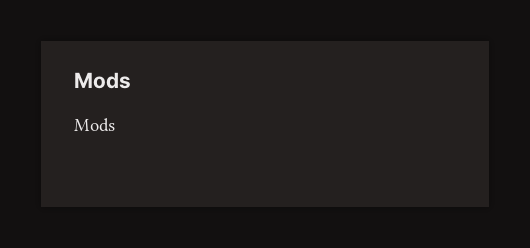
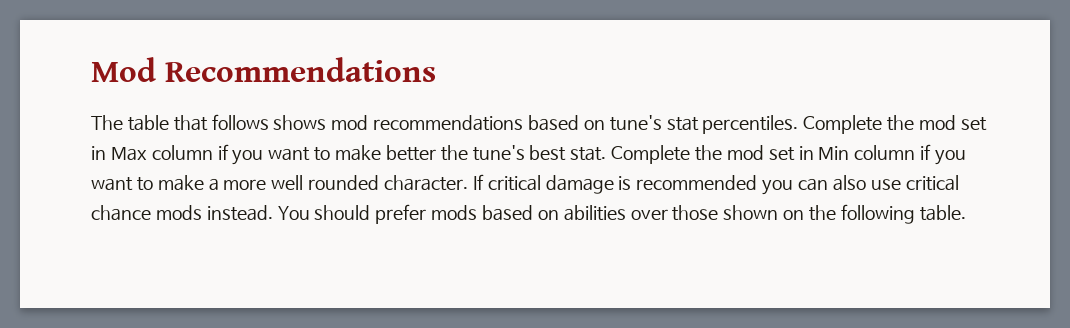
[74,72,131,89] [74,118,115,132] Mods // Mods -> [91,57,436,82] [91,114,987,134] [91,144,967,165] [91,174,959,195] [91,204,966,224] Mod Recommendations // The table that follows shows mod recommendations based on tune's stat percentiles. Complete the mod set in Max column if you want to make better the tune's best stat. Complete the mod set in Min column if you want to make a more well rounded character. If critical damage is recommended you can also use critical chance mods instead. You should prefer mods based on abilities over those shown on the following table.

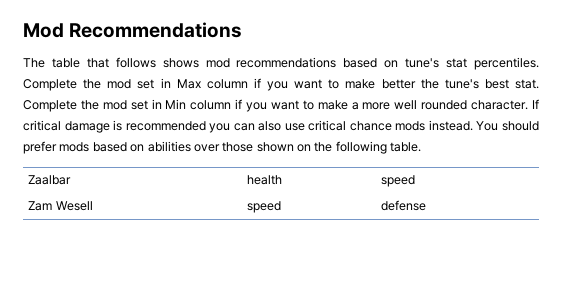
(966, 213) none -> [28,175,72,185] [247,175,283,185] [381,175,416,187] [28,201,93,211] [247,201,282,213] [381,200,427,211] // Zaalbar | health | speed // Zam Wesell | speed | defense

